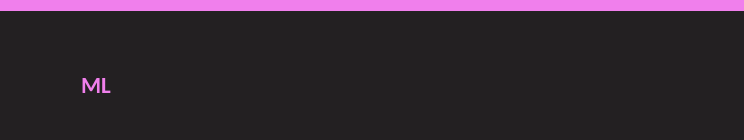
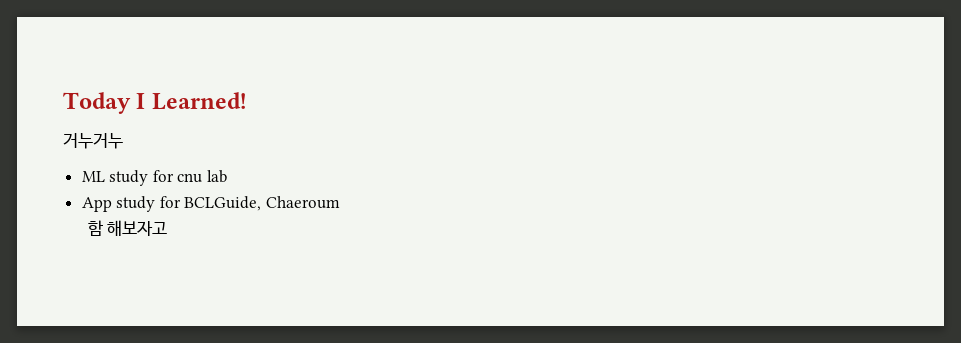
[81,78,111,93] ML -> [63,92,246,114] [63,133,123,149] [81,170,228,186] [81,196,341,212] [87,220,168,236] Today I Learned! // 거누거누 // ML study for cnu lab // App study for BCLGuide, Chaeroum // 함 해보자고

